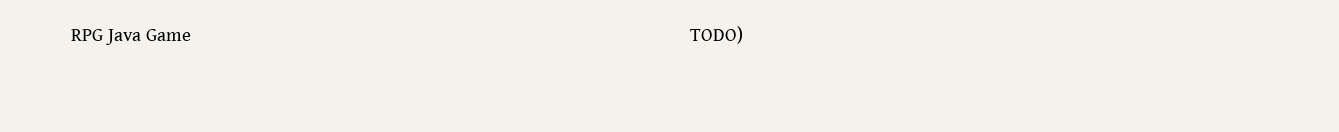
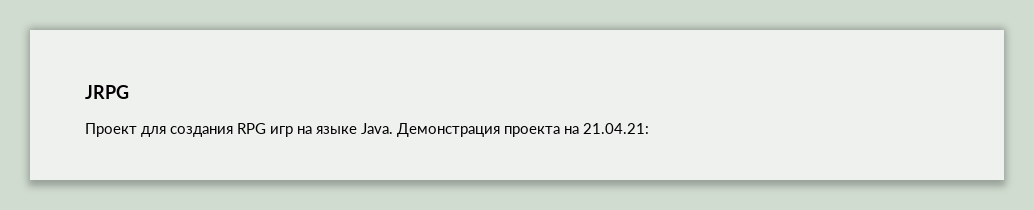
[71,29,191,45] [690,26,743,44] RPG Java Game // TODO) -> [85,85,129,99] [85,123,649,137] JRPG // Проект для создания RPG игр на языке Java. Демонстрация проекта на 21.04.21:

